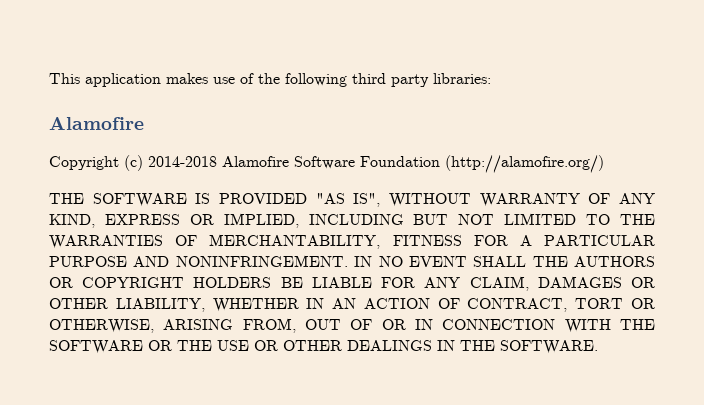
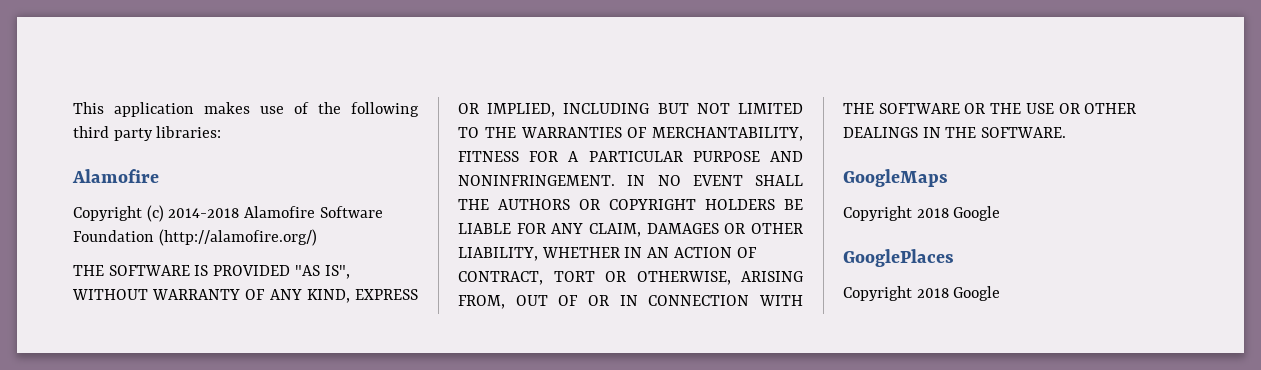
(598, 347) none -> [843,169,948,187] [843,206,1001,221] [843,249,954,267] [843,286,1001,301] // GoogleMaps // Copyright 2018 Google // GooglePlaces // Copyright 2018 Google

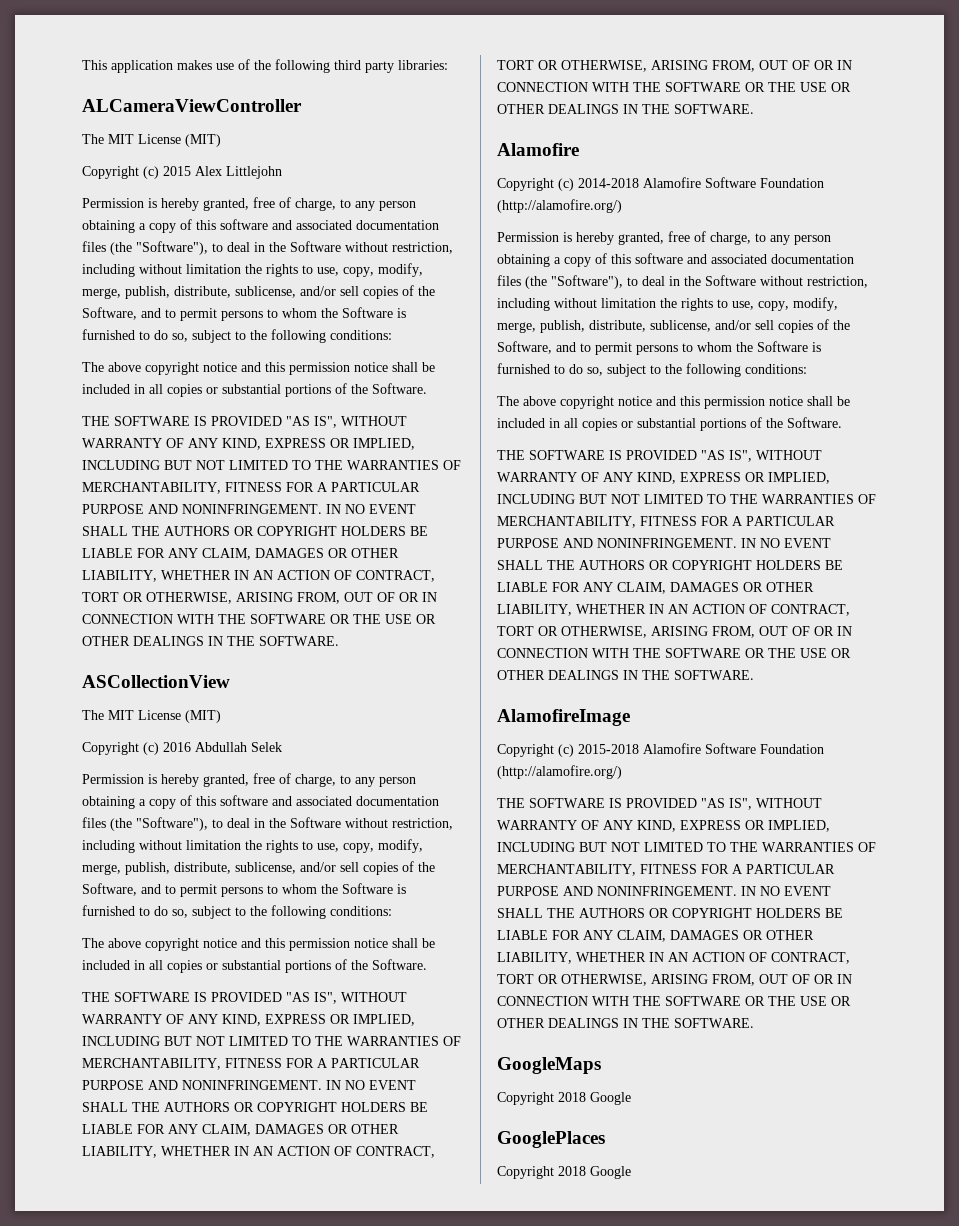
(222, 132) none -> [82,99,302,112] [82,134,221,147] [82,166,282,179] [82,197,416,211] [82,219,439,233] [82,241,453,255] [82,263,423,277] [82,285,435,299] [82,307,406,321] [82,329,392,343] [82,362,435,375] [82,383,427,397] [82,416,407,428] [82,438,415,450] [82,460,461,470] [82,482,420,494] [82,504,416,514] [82,526,428,536] [82,548,399,560] [82,570,435,582] [82,592,437,604] [82,614,436,624] [82,636,339,646] [82,675,230,688] [82,710,221,723] [82,742,282,755] [82,773,416,787] [82,795,439,809] [82,817,453,831] [82,839,423,853] [82,861,435,875] [82,883,406,897] [82,905,392,919] [82,938,435,951] [82,959,427,973] [82,992,407,1004] [82,1014,415,1026] [82,1036,461,1046] [82,1058,420,1070] [82,1080,416,1090] [82,1102,428,1112] [82,1124,399,1136] [82,1146,435,1158] [497,60,852,72] [497,82,851,92] [497,104,754,114] // ALCameraViewController // The MIT License (MIT) // Copyright (c) 2015 Alex Littlejohn // Permission is hereby granted, free of charge, to any person obtaining a copy of this software and associated documentation files (the "Software"), to deal in the Software without restriction, including without limitation the rights to use, copy, modify, merge, publish, distribute, sublicense, and/or sell copies of the Software, and to permit persons to whom the Software is furnished to do so, subject to the following conditions: // The above copyright notice and this permission notice shall be included in all copies or substantial portions of the Software. // THE SOFTWARE IS PROVIDED "AS IS", WITHOUT WARRANTY OF ANY KIND, EXPRESS OR IMPLIED, INCLUDING BUT NOT LIMITED TO THE WARRANTIES OF MERCHANTABILITY, FITNESS FOR A PARTICULAR PURPOSE AND NONINFRINGEMENT. IN NO EVENT SHALL THE AUTHORS OR COPYRIGHT HOLDERS BE LIABLE FOR ANY CLAIM, DAMAGES OR OTHER LIABILITY, WHETHER IN AN ACTION OF CONTRACT, TORT OR OTHERWISE, ARISING FROM, OUT OF OR IN CONNECTION WITH THE SOFTWARE OR THE USE OR OTHER DEALINGS IN THE SOFTWARE. // ASCollectionView // The MIT License (MIT) // Copyright (c) 2016 Abdullah Selek // Permission is hereby granted, free of charge, to any person obtaining a copy of this software and associated documentation files (the "Software"), to deal in the Software without restriction, including without limitation the rights to use, copy, modify, merge, publish, distribute, sublicense, and/or sell copies of the Software, and to permit persons to whom the Software is furnished to do so, subject to the following conditions: // The above copyright notice and this permission notice shall be included in all copies or substantial portions of the Software. // THE SOFTWARE IS PROVIDED "AS IS", WITHOUT WARRANTY OF ANY KIND, EXPRESS OR IMPLIED, INCLUDING BUT NOT LIMITED TO THE WARRANTIES OF MERCHANTABILITY, FITNESS FOR A PARTICULAR PURPOSE AND NONINFRINGEMENT. IN NO EVENT SHALL THE AUTHORS OR COPYRIGHT HOLDERS BE LIABLE FOR ANY CLAIM, DAMAGES OR OTHER LIABILITY, WHETHER IN AN ACTION OF CONTRACT, TORT OR OTHERWISE, ARISING FROM, OUT OF OR IN CONNECTION WITH THE SOFTWARE OR THE USE OR OTHER DEALINGS IN THE SOFTWARE.
(317, 237) none -> [497,231,831,245] [497,253,854,267] [497,275,868,289] [497,297,838,311] [497,319,850,333] [497,341,821,355] [497,363,807,377] [497,396,850,409] [497,417,842,431] [497,450,822,462] [497,472,830,484] [497,494,876,504] [497,516,835,528] [497,538,831,548] [497,560,843,570] [497,582,814,594] [497,604,850,616] [497,626,852,638] [497,648,851,658] [497,670,754,680] [497,709,630,726] [497,743,824,757] [497,765,622,779] // Permission is hereby granted, free of charge, to any person obtaining a copy of this software and associated documentation files (the "Software"), to deal in the Software without restriction, including without limitation the rights to use, copy, modify, merge, publish, distribute, sublicense, and/or sell copies of the Software, and to permit persons to whom the Software is furnished to do so, subject to the following conditions: // The above copyright notice and this permission notice shall be included in all copies or substantial portions of the Software. // THE SOFTWARE IS PROVIDED "AS IS", WITHOUT WARRANTY OF ANY KIND, EXPRESS OR IMPLIED, INCLUDING BUT NOT LIMITED TO THE WARRANTIES OF MERCHANTABILITY, FITNESS FOR A PARTICULAR PURPOSE AND NONINFRINGEMENT. IN NO EVENT SHALL THE AUTHORS OR COPYRIGHT HOLDERS BE LIABLE FOR ANY CLAIM, DAMAGES OR OTHER LIABILITY, WHETHER IN AN ACTION OF CONTRACT, TORT OR OTHERWISE, ARISING FROM, OUT OF OR IN CONNECTION WITH THE SOFTWARE OR THE USE OR OTHER DEALINGS IN THE SOFTWARE. // AlamofireImage // Copyright (c) 2015-2018 Alamofire Software Foundation (http://alamofire.org/)

